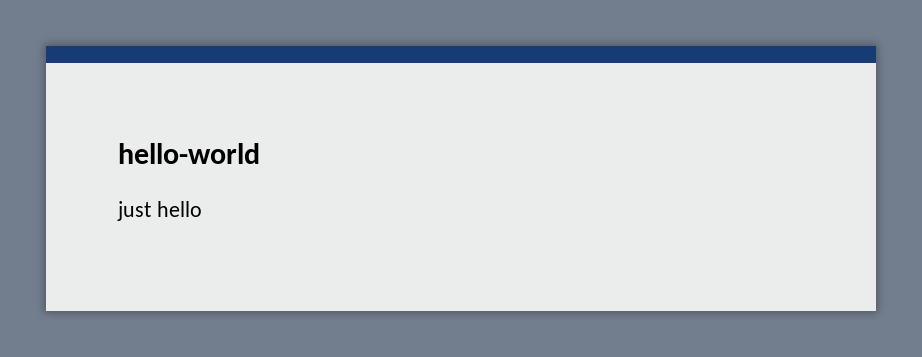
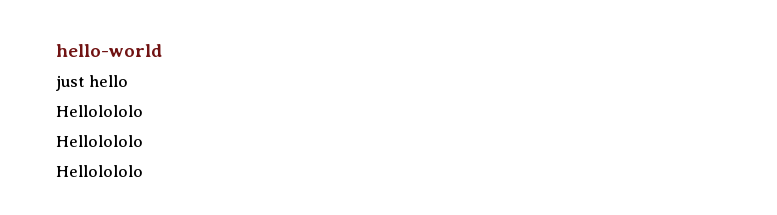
(202, 209) none -> [56,105,143,117] [56,135,143,147] [56,165,143,177] // Hellolololo // Hellolololo // Hellolololo

